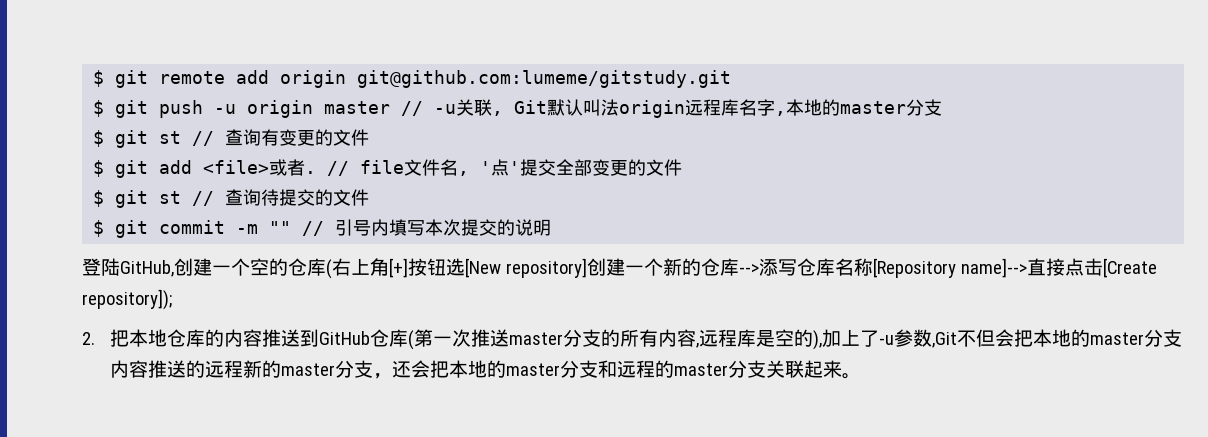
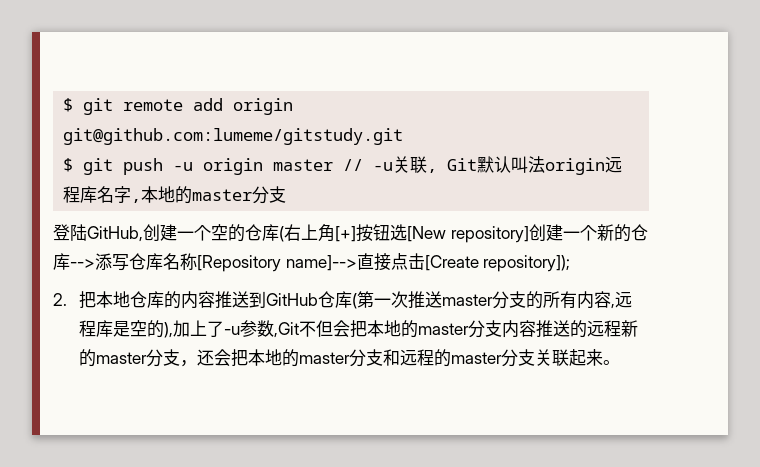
[93,129,370,148] [93,159,683,178] [93,189,370,208] [93,219,552,238] // $ git st // 查询有变更的文件 // $ git add <file>或者. // file文件名, '点'提交全部变更的文件 // $ git st // 查询待提交的文件 // $ git commit -m "" // 引号内填写本次提交的说明 -> (287, 194) none

